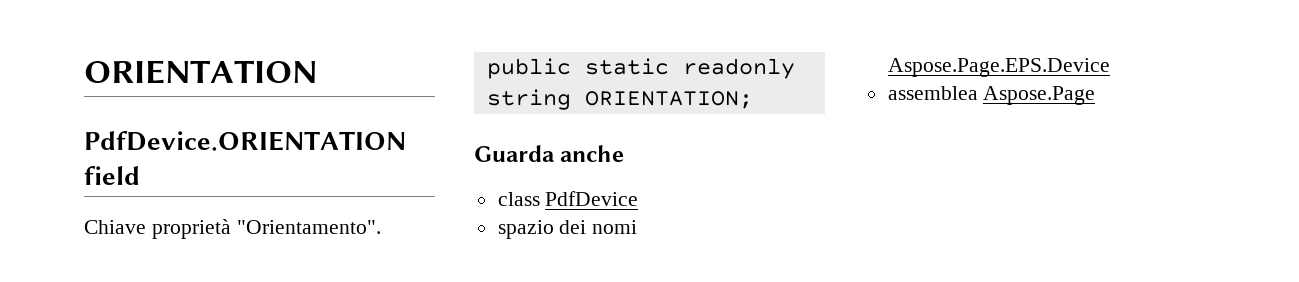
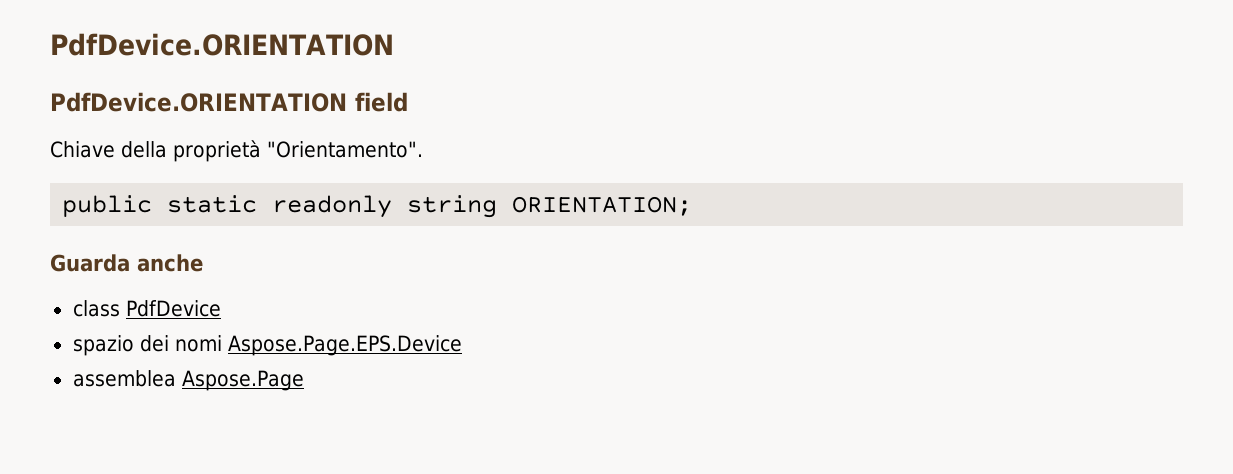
[84,60,317,84] ORIENTATION -> [50,33,394,56] PdfDevice.ORIENTATION
(146, 227) none -> [121,141,167,158] della

